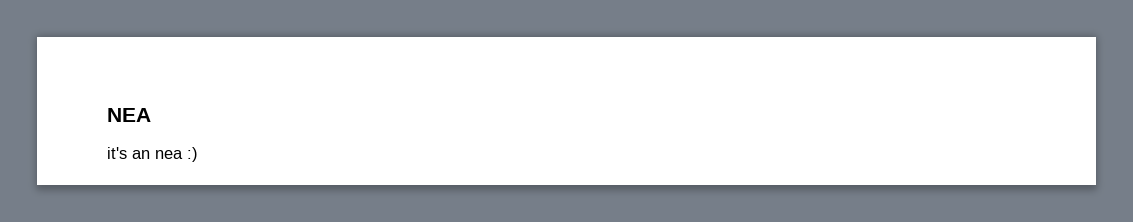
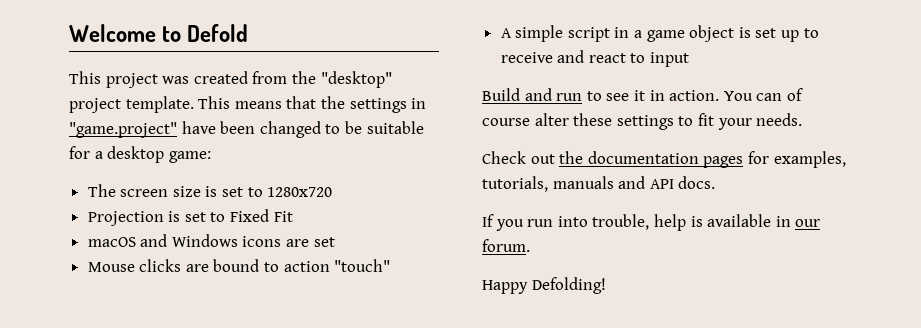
[107,108,151,122] [107,147,198,162] NEA // it's an nea :) -> [69,24,249,42] [69,71,392,88] [69,96,427,113] [69,121,424,138] [69,146,211,163] [87,184,333,197] [87,209,293,226] [87,234,335,247] [87,259,391,272] [500,25,819,42] [500,50,690,67] [482,88,803,101] [482,113,803,130] [482,151,846,168] [482,176,716,192] [482,214,821,231] [482,239,530,252] [482,277,606,294] Welcome to Defold // This project was created from the "desktop" project template. This means that the settings in "game.project" have been changed to be suitable for a desktop game: // The screen size is set to 1280x720 // Projection is set to Fixed Fit // macOS and Windows icons are set // Mouse clicks are bound to action "touch" // A simple script in a game object is set up to receive and react to input // Build and run to see it in action. You can of course alter these settings to fit your needs. // Check out the documentation pages for examples, tutorials, manuals and API docs. // If you run into trouble, help is available in our forum. // Happy Defolding!

